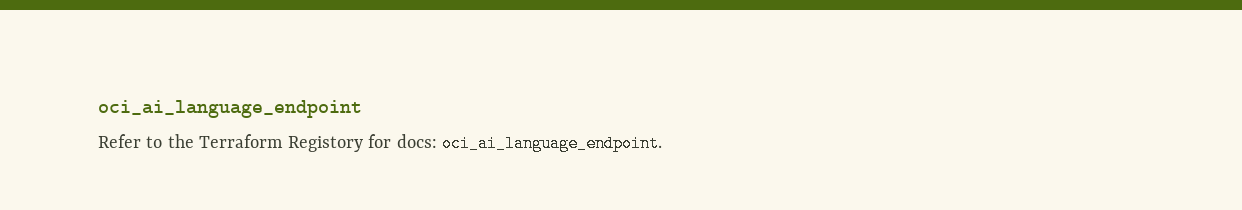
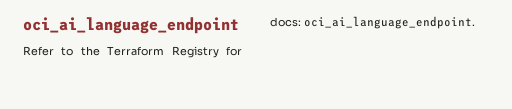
[288,136,364,152] Registory -> [171,46,219,58] Registry

